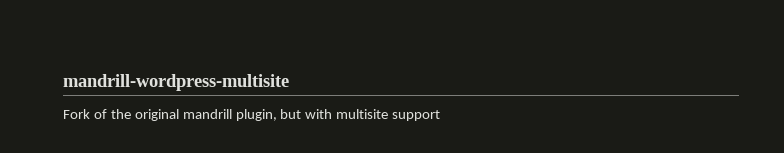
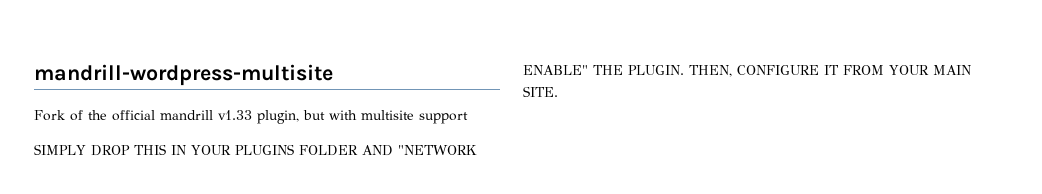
[134,109,232,121] original mandrill -> [112,110,252,121] official mandrill v1.33
(441, 115) none -> [34,144,477,156] [523,65,971,77] [523,86,558,97] // SIMPLY DROP THIS IN YOUR PLUGINS FOLDER AND "NETWORK ENABLE" THE PLUGIN. THEN, CONFIGURE IT FROM YOUR MAIN SITE.

